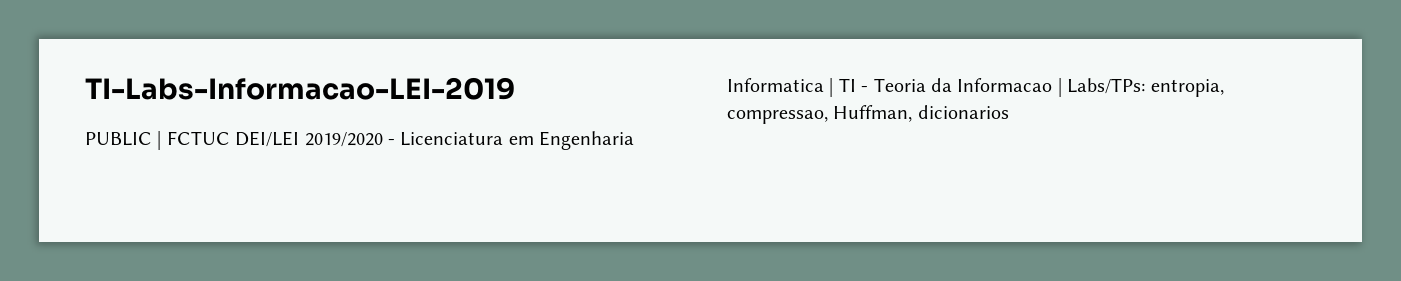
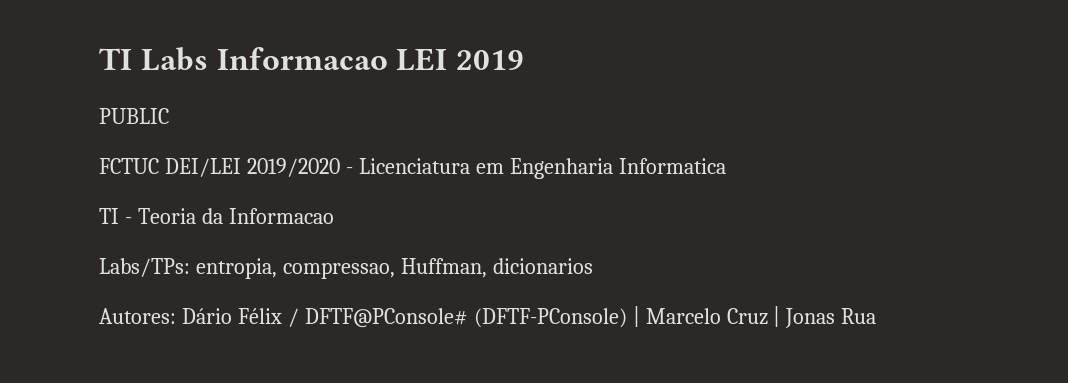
[85,77,515,100] TI-Labs-Informacao-LEI-2019 -> [99,47,525,71] TI Labs Informacao LEI 2019
[157,131,162,150] | -> (169, 116) //
[829,78,834,97] | -> (726, 166) //
[1057,78,1062,97] | -> (334, 216) //
(1009, 112) none -> [99,306,877,328] // Autores: Dário Félix / DFTF@PConsole# (DFTF-PConsole) | Marcelo Cruz | Jonas Rua

